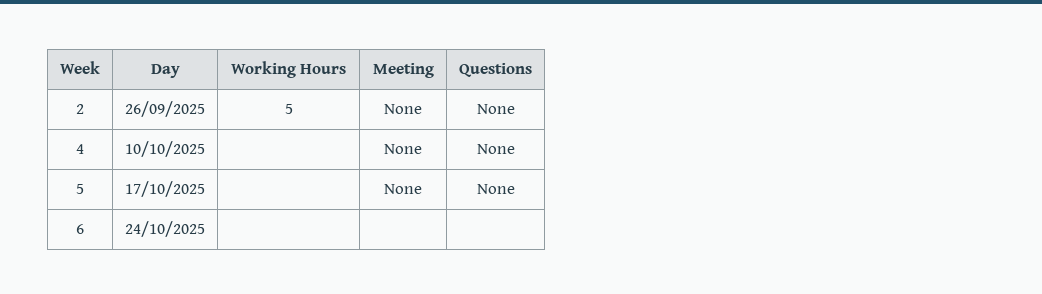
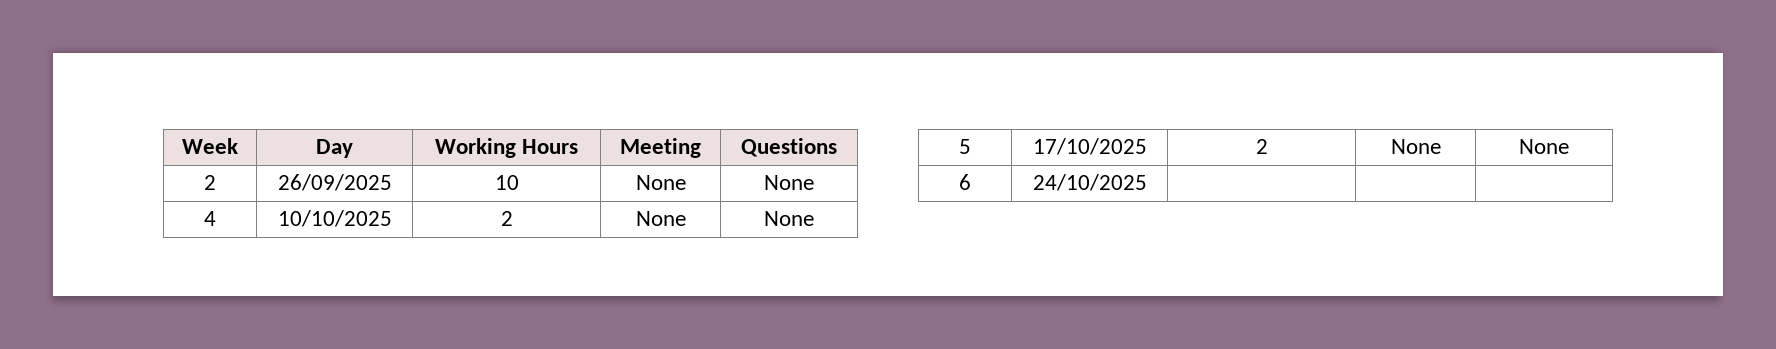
[284,104,293,114] 5 -> [494,175,519,190] 10
(205, 149) none -> [500,211,513,226] 2
(205, 189) none -> [1255,139,1268,154] 2

